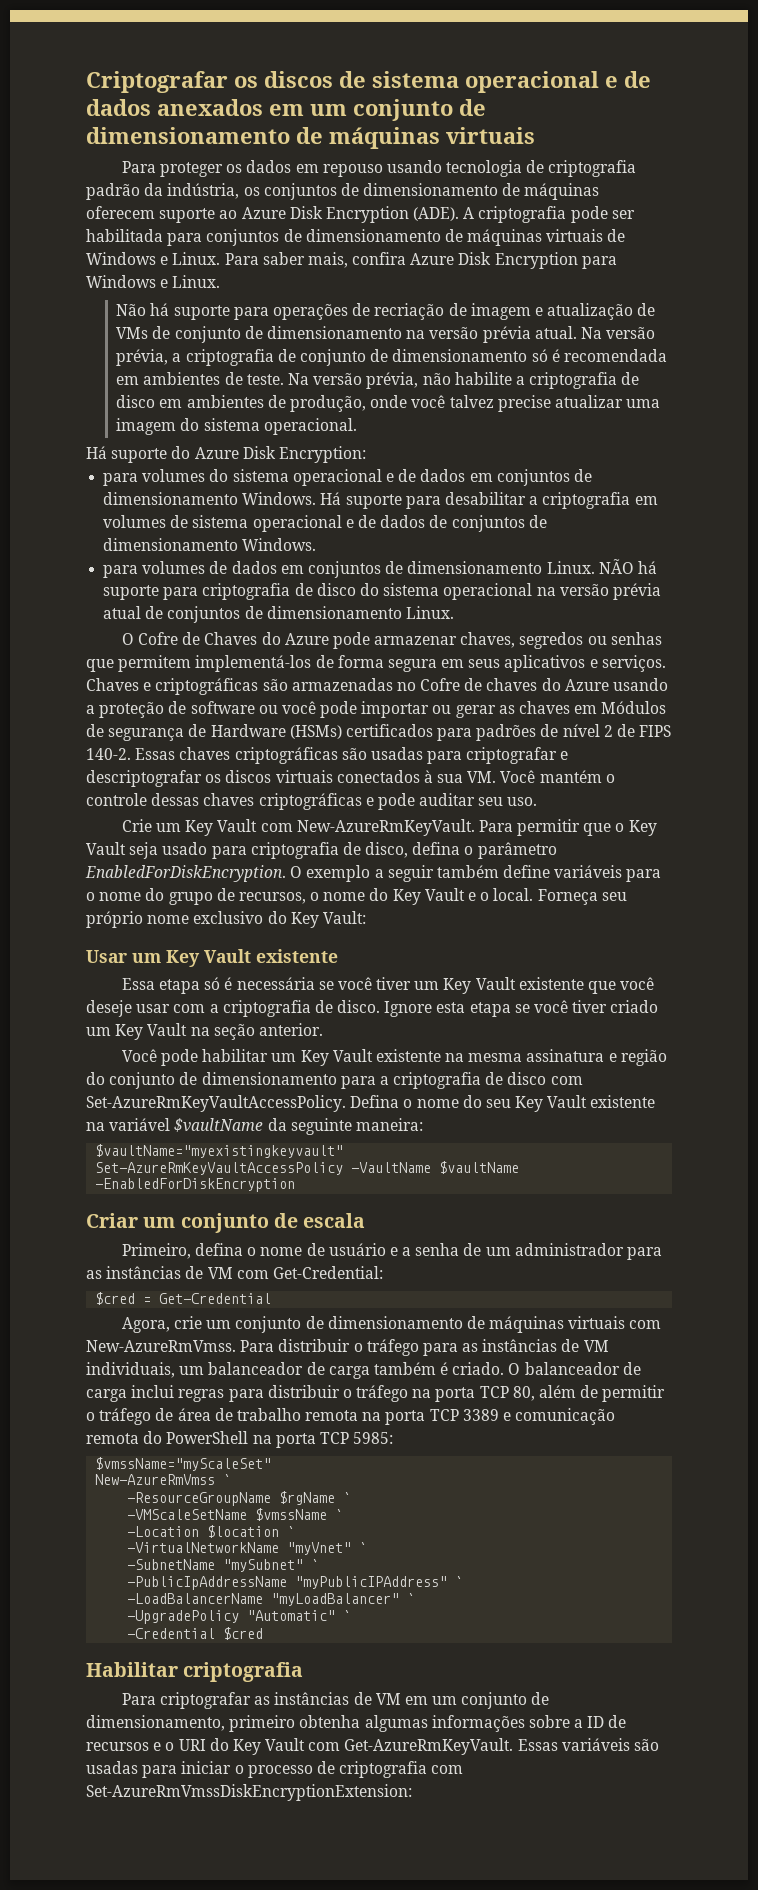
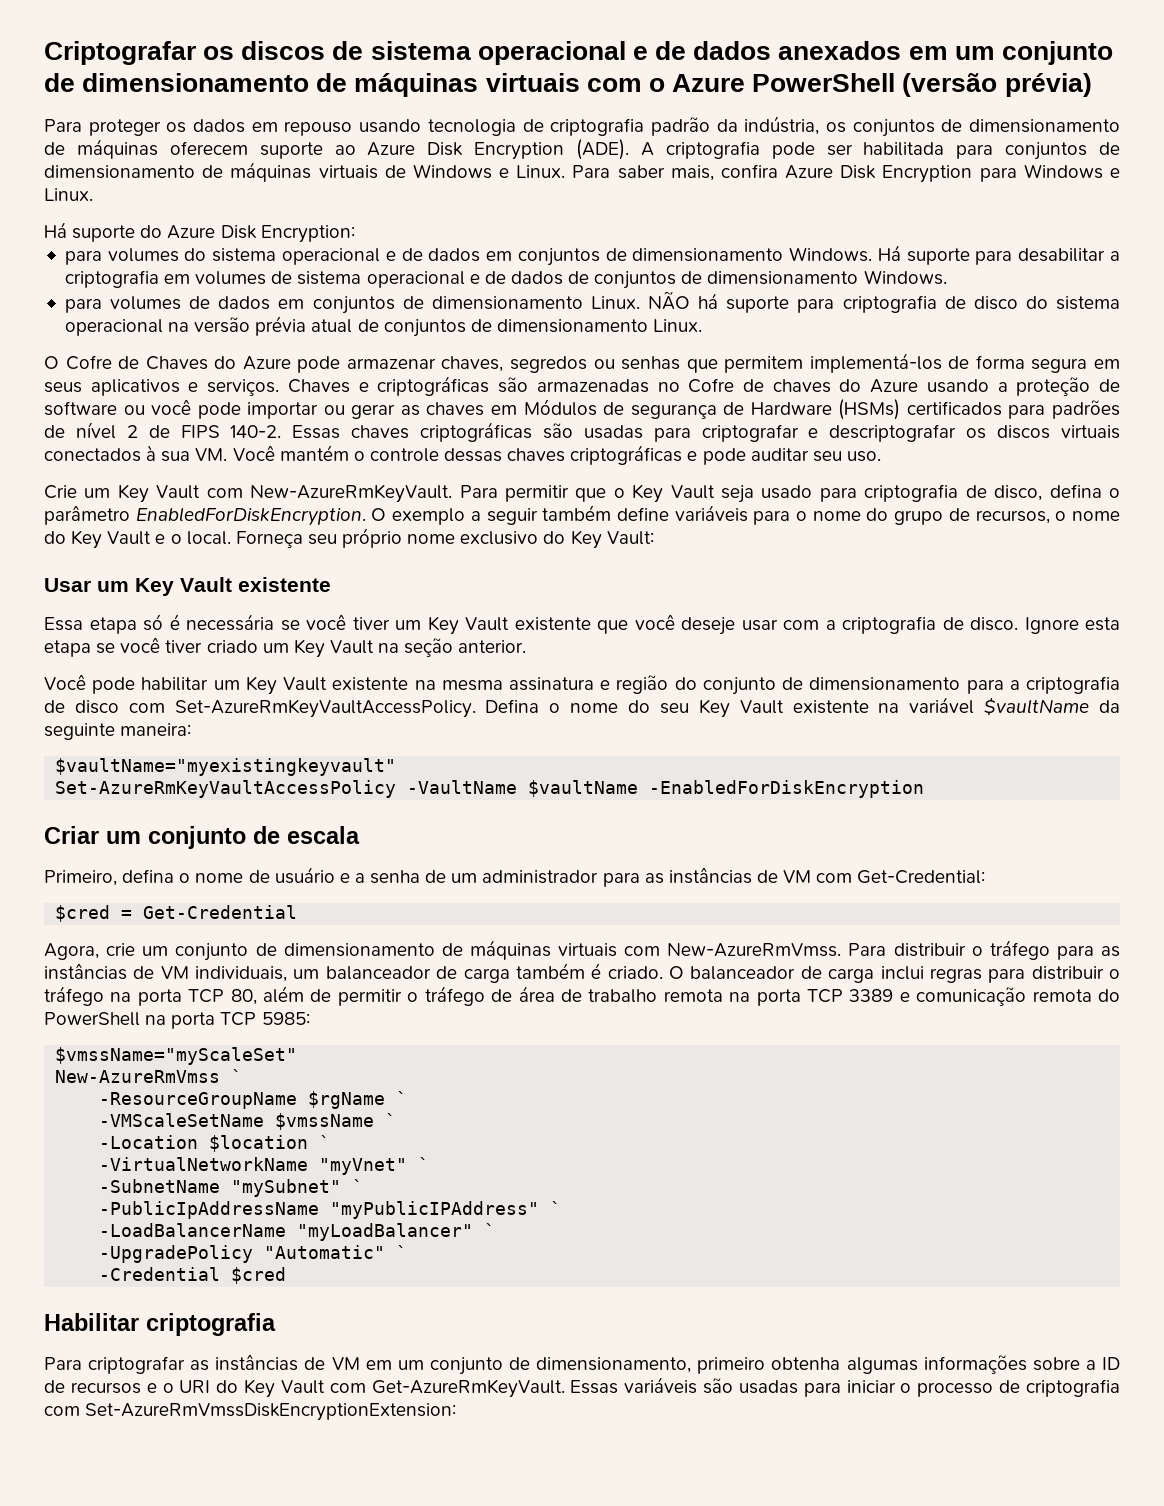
(535, 135) none -> [586,73,1092,97] com o Azure PowerShell (versão prévia)
[116,303,656,320] [116,326,656,343] [116,349,667,366] [116,372,640,389] [116,395,661,412] [116,418,357,435] // Não há suporte para operações de recriação de imagem e atualização de VMs de conjunto de dimensionamento na versão prévia atual. Na versão prévia, a criptografia de conjunto de dimensionamento só é recomendada em ambientes de teste. Na versão prévia, não habilite a criptografia de disco em ambientes de produção, onde você talvez precise atualizar uma imagem do sistema operacional. -> (93, 194) none

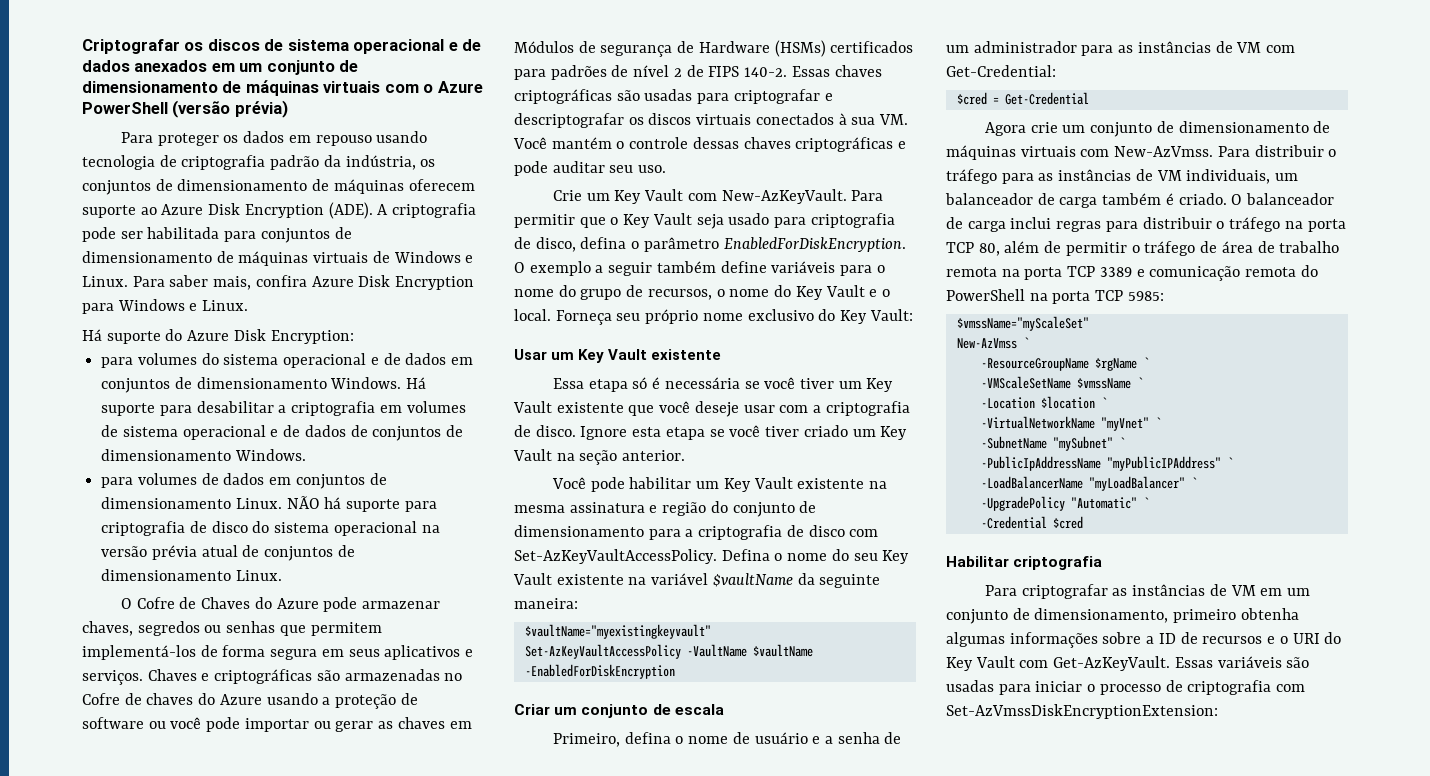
[250,484,453,503] New-AzureRmKeyVault. -> [721,189,847,204] New-AzKeyVault.
[174,699,476,718] Set-AzureRmKeyVaultAccessPolicy. -> [514,549,717,564] Set-AzKeyVaultAccessPolicy.
[55,780,397,798] Set-AzureRmKeyVaultAccessPolicy -> [524,644,681,659] Set-AzKeyVaultAccessPolicy
[44,943,99,960] Agora, -> [984,122,1026,136] Agora
[667,943,842,957] New-AzureRmVmss. -> [1114,146,1214,157] New-AzVmss.
[55,1070,221,1083] New-AzureRmVmss -> [956,338,1017,349] New-AzVmss
[371,1379,565,1398] Get-AzureRmKeyVault. -> [1053,656,1171,671] Get-AzKeyVault.
[85,1403,457,1421] Set-AzureRmVmssDiskEncryptionExtension: -> [946,704,1218,719] Set-AzVmssDiskEncryptionExtension:

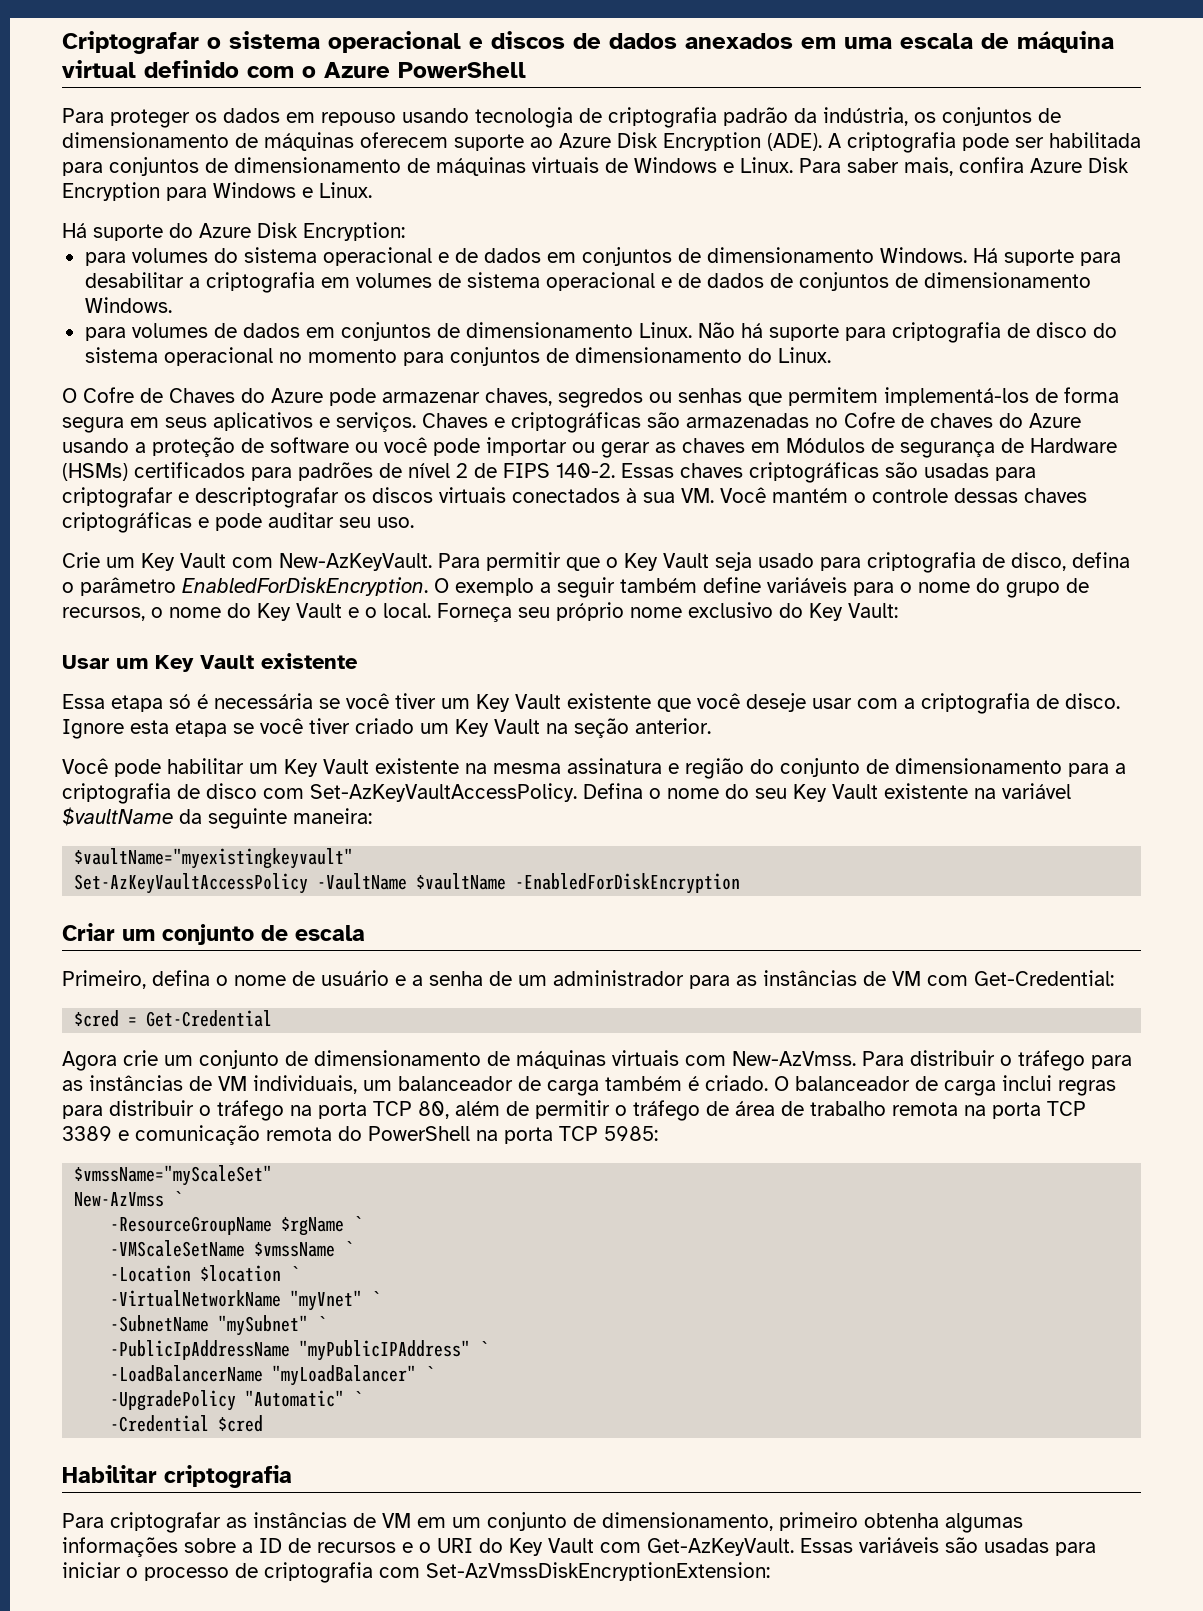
[184,39,458,54] os discos de sistema operacional e -> [207,31,565,53] o sistema operacional e discos
[239,60,359,75] [82,80,381,96] um conjunto de dimensionamento de máquinas virtuais -> [844,31,1114,53] [62,60,239,78] uma escala de máquina virtual definido
[172,100,288,118] (versão prévia) -> (526, 70) none
[286,496,320,509] NÃO -> [697,322,735,338] Não
[421,525,440,533] [101,545,355,561] [101,569,232,581] na versão prévia atual de conjuntos de dimensionamento -> [278,347,772,366] no momento para conjuntos de dimensionamento do

